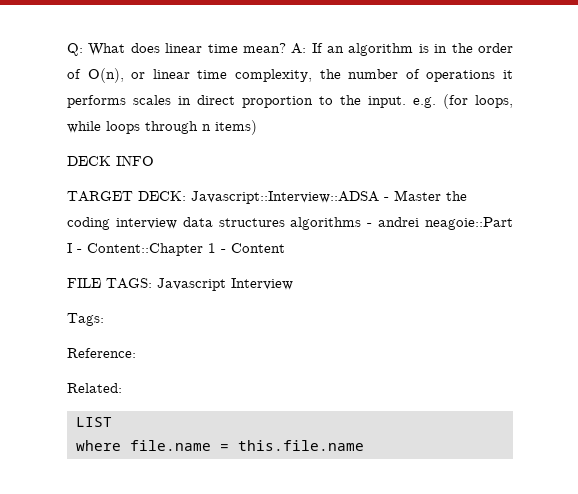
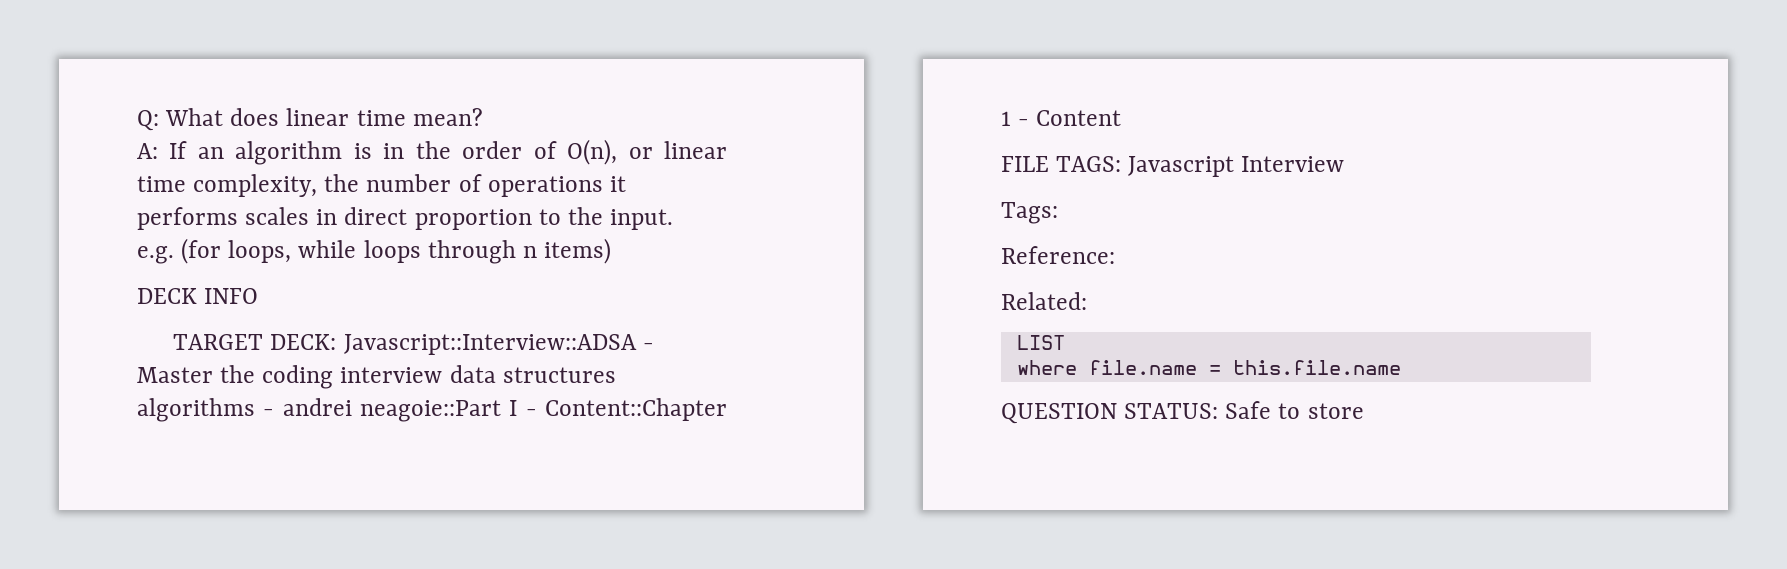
(286, 48) none -> (483, 117) //
(406, 102) none -> (674, 219) //
(364, 445) none -> [1001,401,1364,424] // QUESTION STATUS: Safe to store

